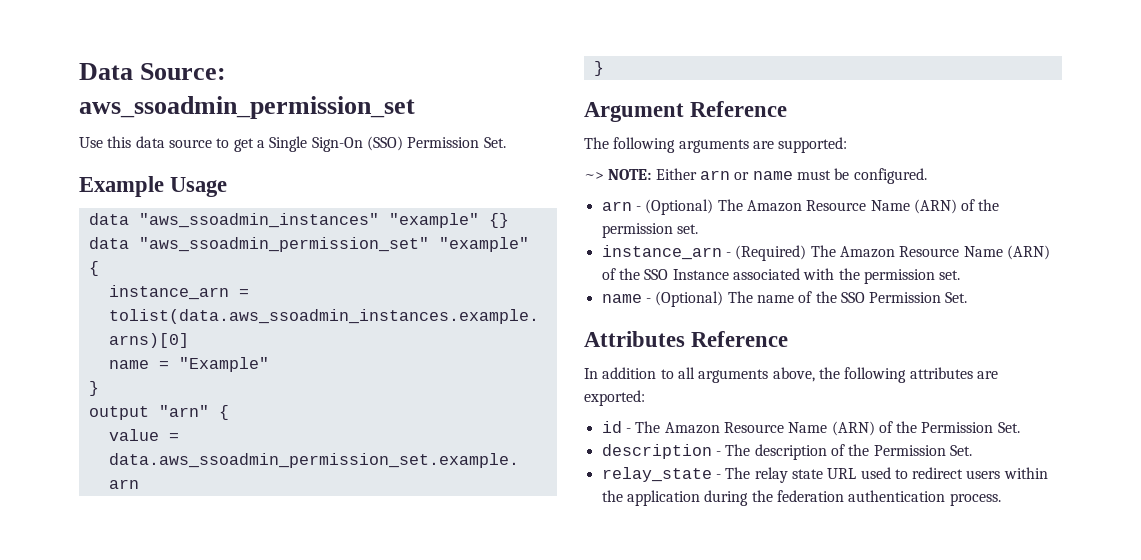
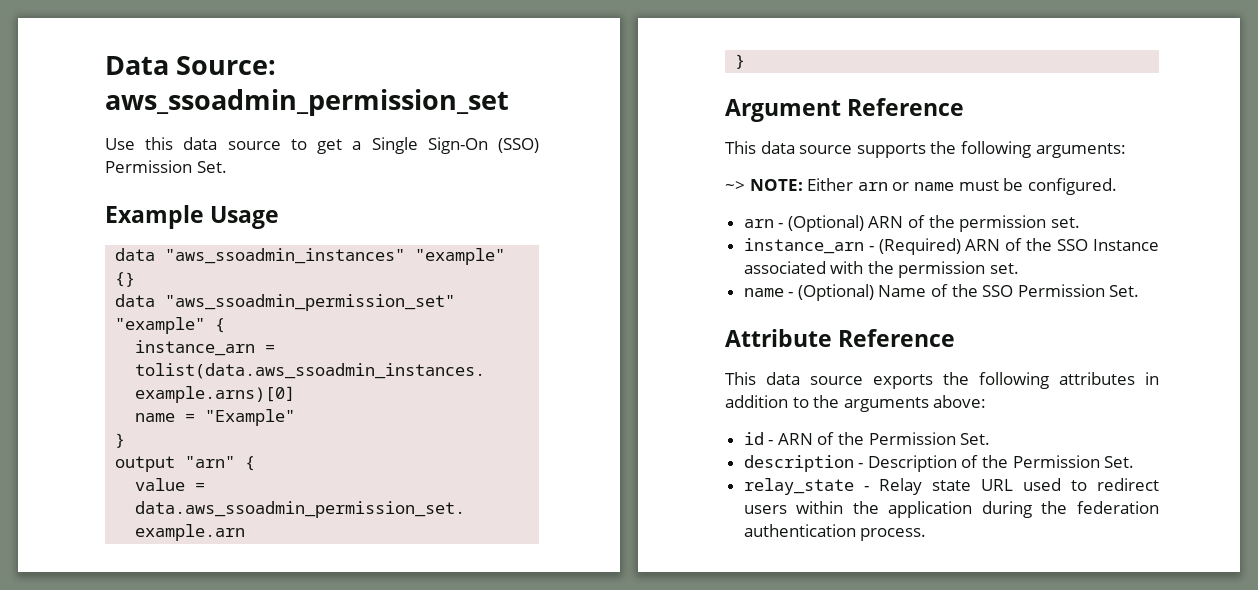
[584,137,848,153] The following arguments are supported: -> [725,141,1126,158] This data source supports the following arguments:
[717,199,957,214] The Amazon Resource Name (ARN) -> [868,216,904,228] ARN
[810,245,1050,260] The Amazon Resource Name (ARN) -> [965,239,1001,251] ARN
[727,291,794,303] The name -> [878,285,927,297] Name
[584,331,789,347] [584,367,998,383] [584,390,645,406] [601,421,875,436] Attributes Reference // In addition to all arguments above, the following attributes are exported: // id - The Amazon Resource Name (ARN) -> [725,329,956,347] [725,372,1159,389] [725,395,987,412] [743,432,813,445] Attribute Reference // This data source exports the following attributes in addition to the arguments above: // id - ARN
[725,444,827,460] The description -> [867,455,957,472] Description
[725,467,788,483] The relay -> [878,478,922,495] Relay

